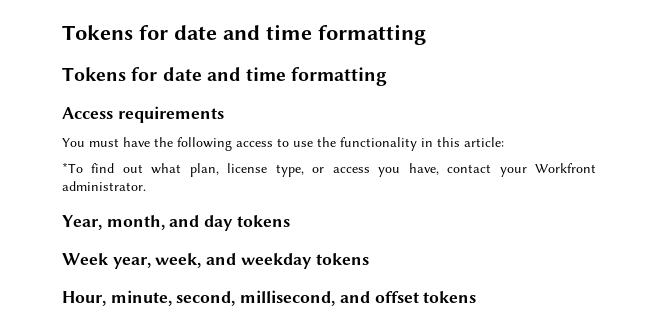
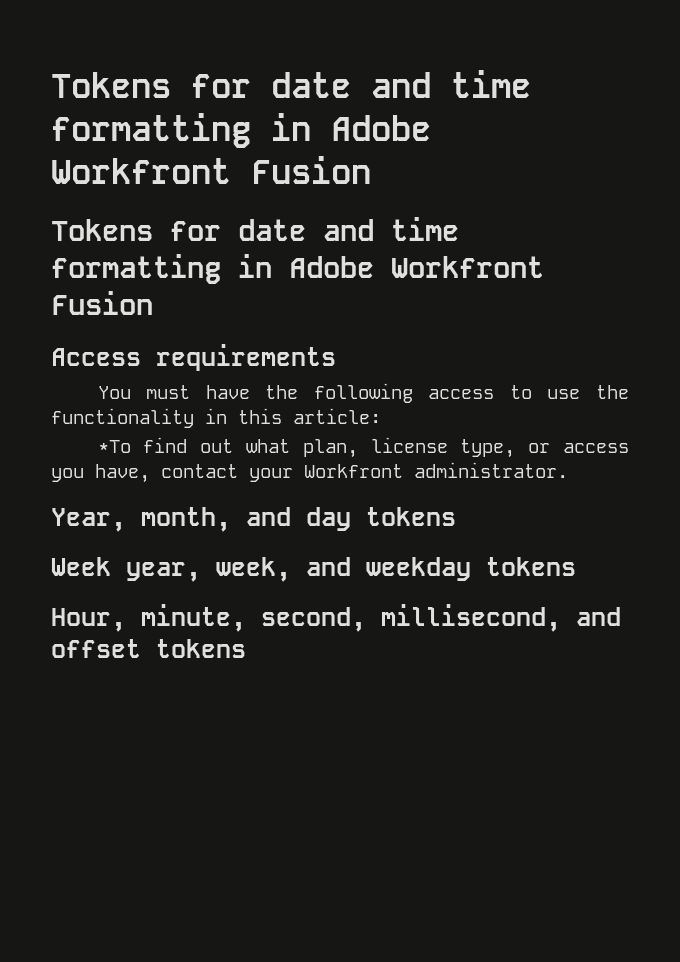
[62,24,426,45] [62,67,388,86] Tokens for date and time formatting // Tokens for date and time formatting -> [51,70,531,98] [51,113,431,148] [51,156,371,184] [51,217,459,241] [51,254,544,284] [51,291,153,315] Tokens for date and time formatting in Adobe Workfront Fusion // Tokens for date and time formatting in Adobe Workfront Fusion

